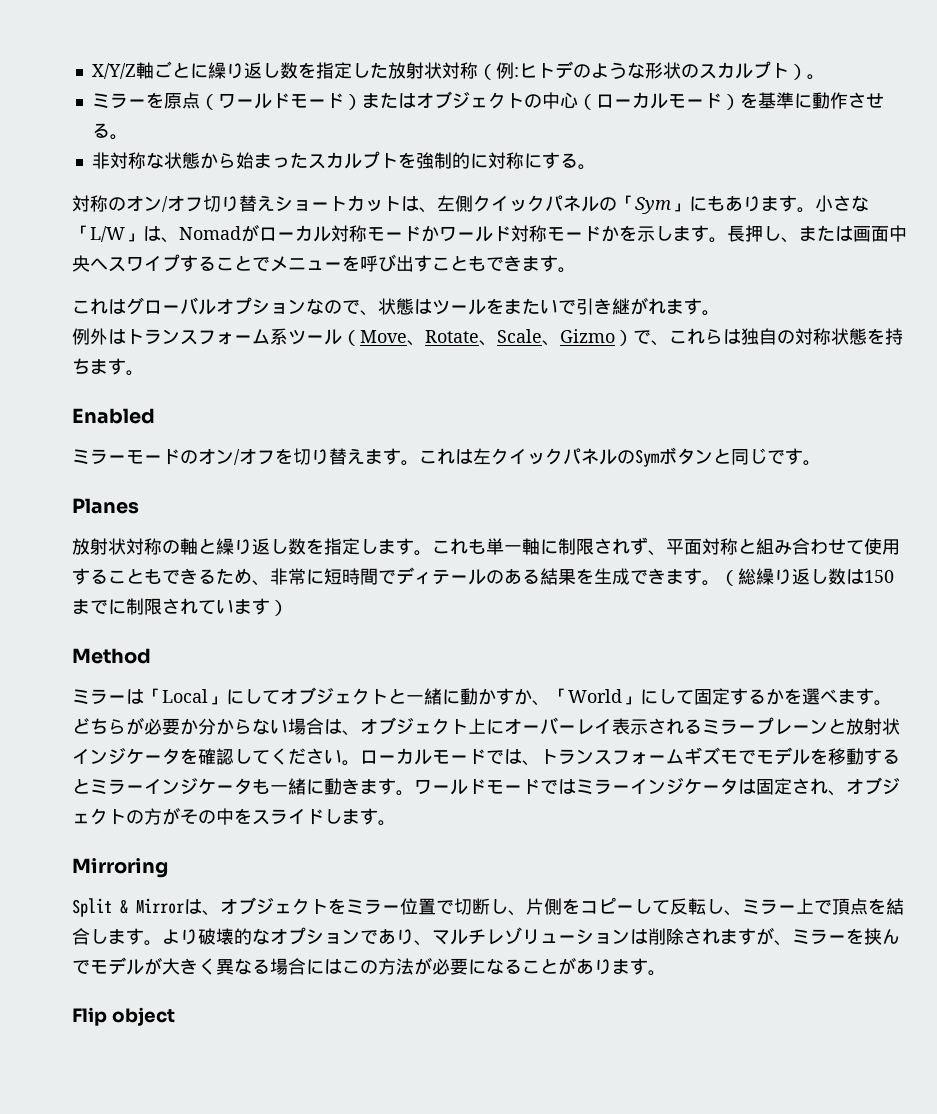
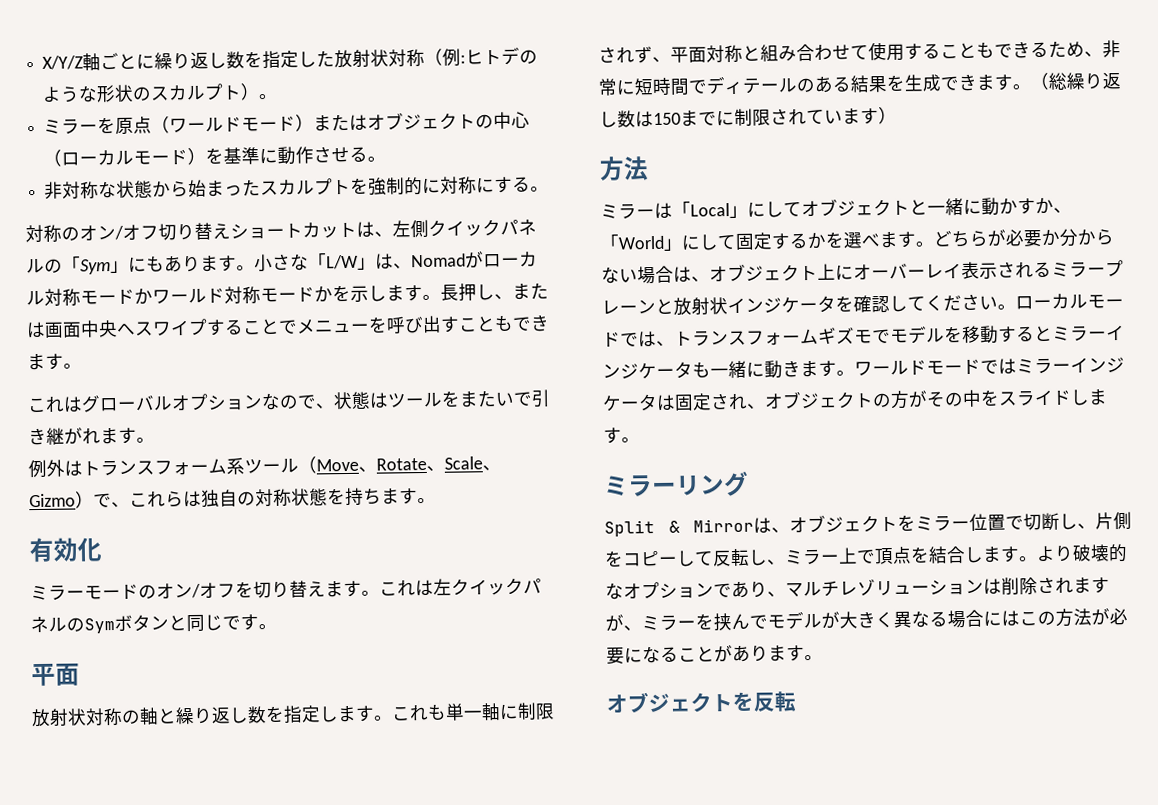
[72,408,155,424] Enabled -> [29,537,103,563] 有効化
[72,498,139,514] Planes -> [31,663,80,687] 平面
[72,648,151,664] Method -> [599,156,649,181] 方法
[72,858,168,878] Mirroring -> [603,470,749,497] ミラーリング
[72,1007,175,1026] Flip object -> [606,691,797,714] オブジェクトを反転

